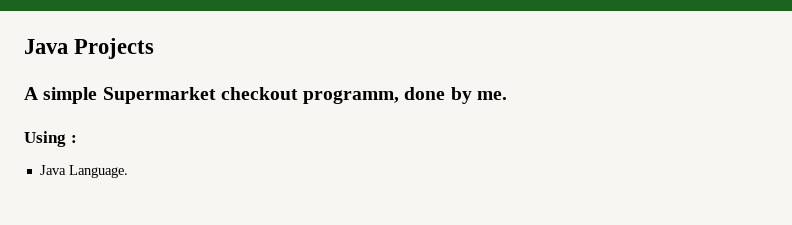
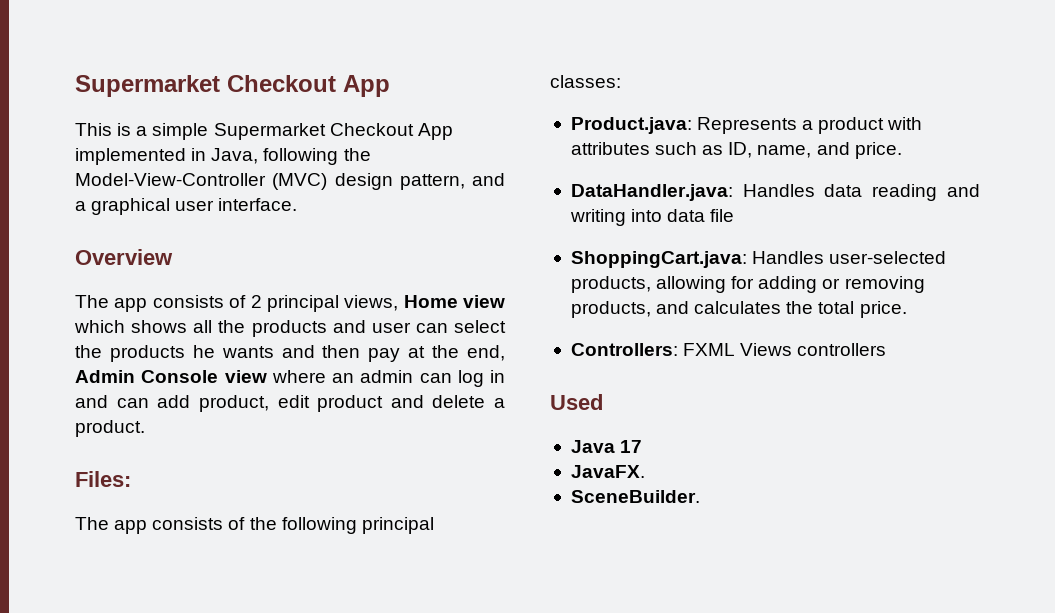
[24,38,155,59] [24,87,507,104] [24,131,77,147] [39,165,128,178] Java Projects // A simple Supermarket checkout programm, done by me. // Using : // Java Language. -> [75,75,390,97] [75,123,453,140] [75,148,371,165] [75,173,505,190] [75,198,298,215] [75,249,173,265] [75,295,505,312] [74,320,506,337] [75,345,506,362] [75,370,505,387] [75,395,505,412] [75,420,145,437] [75,471,131,487] [75,517,434,534] [550,75,621,88] [570,117,923,134] [570,142,902,159] [570,184,981,201] [569,209,735,226] [570,251,947,268] [570,276,925,293] [570,301,907,318] [570,343,887,356] [550,394,603,410] [570,440,643,453] [570,465,645,478] [570,490,700,503] Supermarket Checkout App // This is a simple Supermarket Checkout App implemented in Java, following the Model-View-Controller (MVC) design pattern, and a graphical user interface. // Overview // The app consists of 2 principal views, Home view which shows all the products and user can select the products he wants and then pay at the end, Admin Console view where an admin can log in and can add product, edit product and delete a product. // Files: // The app consists of the following principal classes: // Product.java: Represents a product with attributes such as ID, name, and price. // DataHandler.java: Handles data reading and writing into data file // ShoppingCart.java: Handles user-selected products, allowing for adding or removing products, and calculates the total price. // Controllers: FXML Views controllers // Used // Java 17 // JavaFX. // SceneBuilder.

